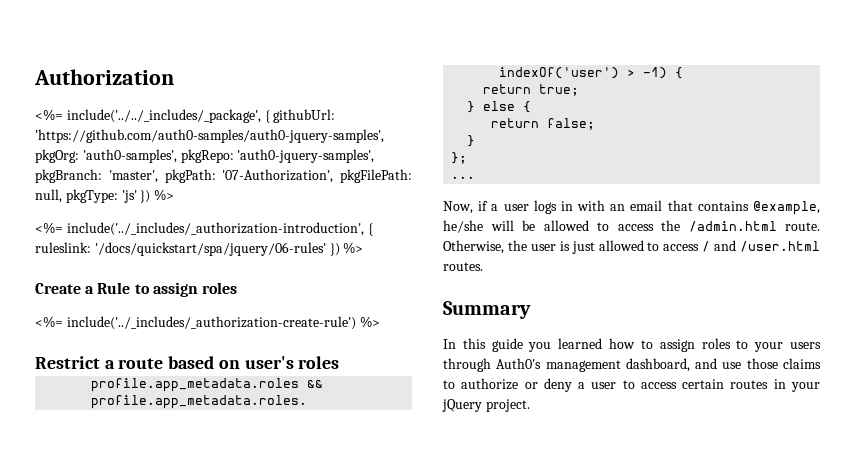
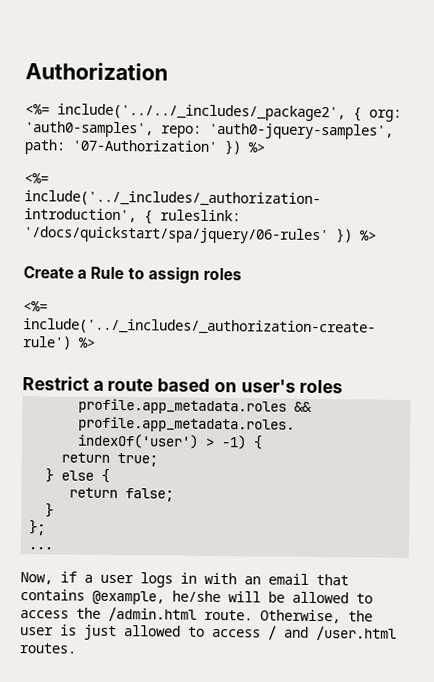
[66,109,336,123] [35,129,384,143] [35,149,375,163] [35,169,412,183] [35,189,137,203] include('../../_includes/_package', { githubUrl: 'https://github.com/auth0-samples/auth0-jquery-samples', pkgOrg: 'auth0-samples', pkgRepo: 'auth0-jquery-samples', pkgBranch: 'master', pkgPath: '07-Authorization', pkgFilePath: null, pkgType: 'js' -> [57,103,402,122] [25,121,394,140] [24,139,217,155] include('../../_includes/_package2', { org: 'auth0-samples', repo: 'auth0-jquery-samples', path: '07-Authorization'
[443,301,531,319] [443,338,821,352] [443,358,821,372] [443,378,820,392] [442,399,530,412] // Summary // In this guide you learned how to assign roles to your users through Auth0's management dashboard, and use those claims to authorize or deny a user to access certain routes in your jQuery project. -> (76, 648) none

